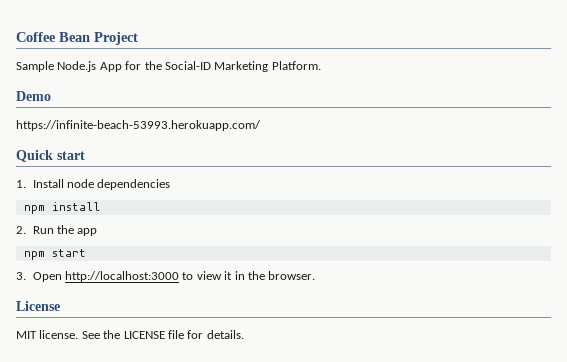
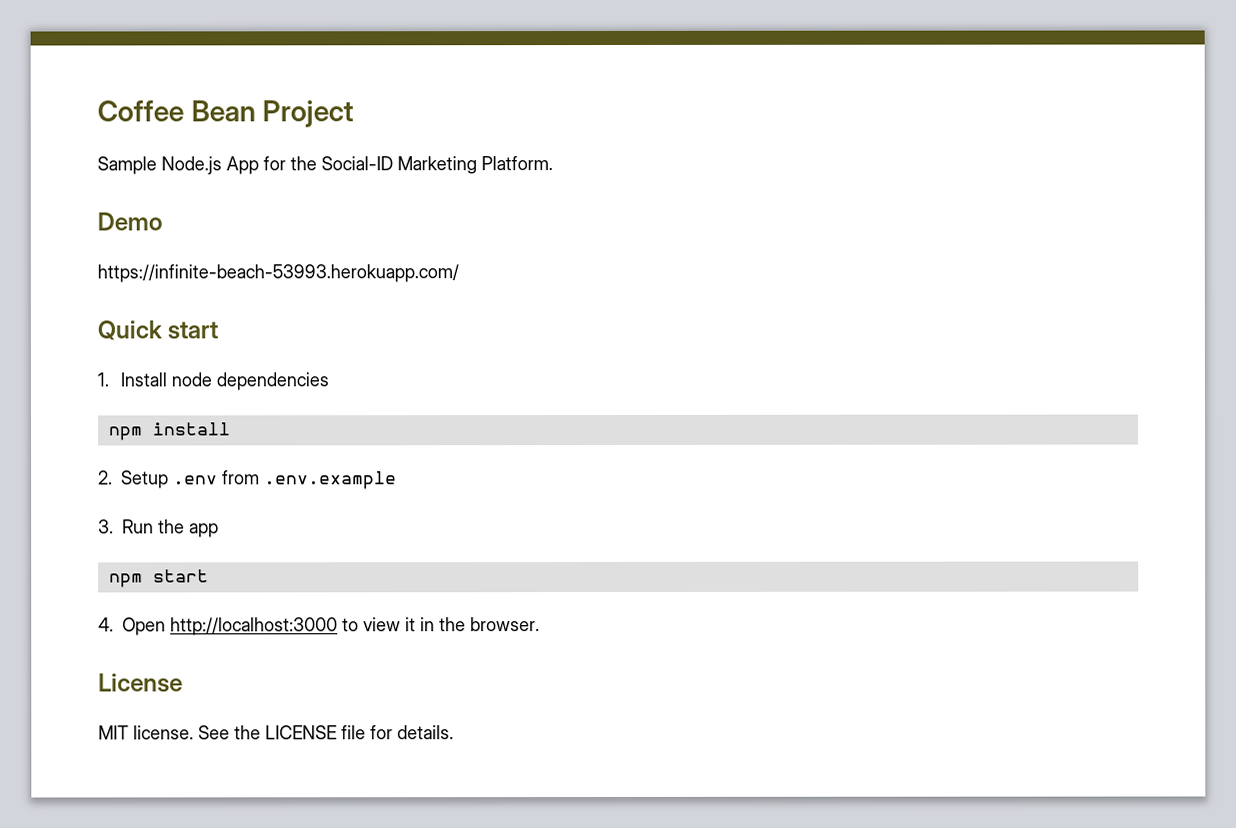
(26, 230) none -> [121,470,397,490] [98,519,114,534] Setup .env from .env.example // 3.
[16,272,26,280] 3. -> [98,617,114,632] 4.

